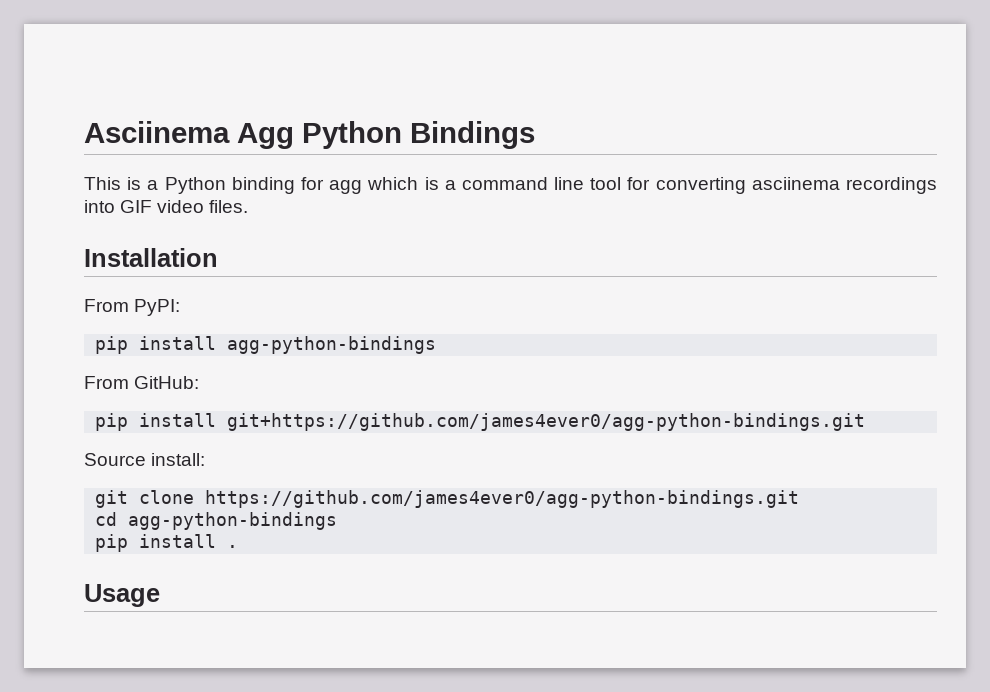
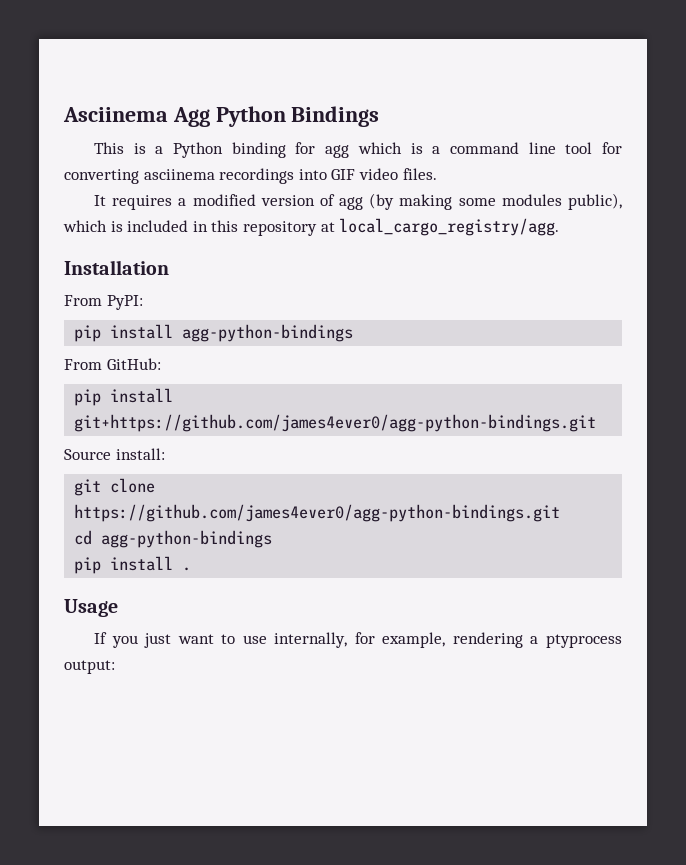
(249, 206) none -> [94,193,622,210] [63,218,560,236] // It requires a modified version of agg (by making some modules public), which is included in this repository at local_cargo_registry/agg.
(160, 595) none -> [94,632,622,648] [64,660,115,674] // If you just want to use internally, for example, rendering a ptyprocess output:

